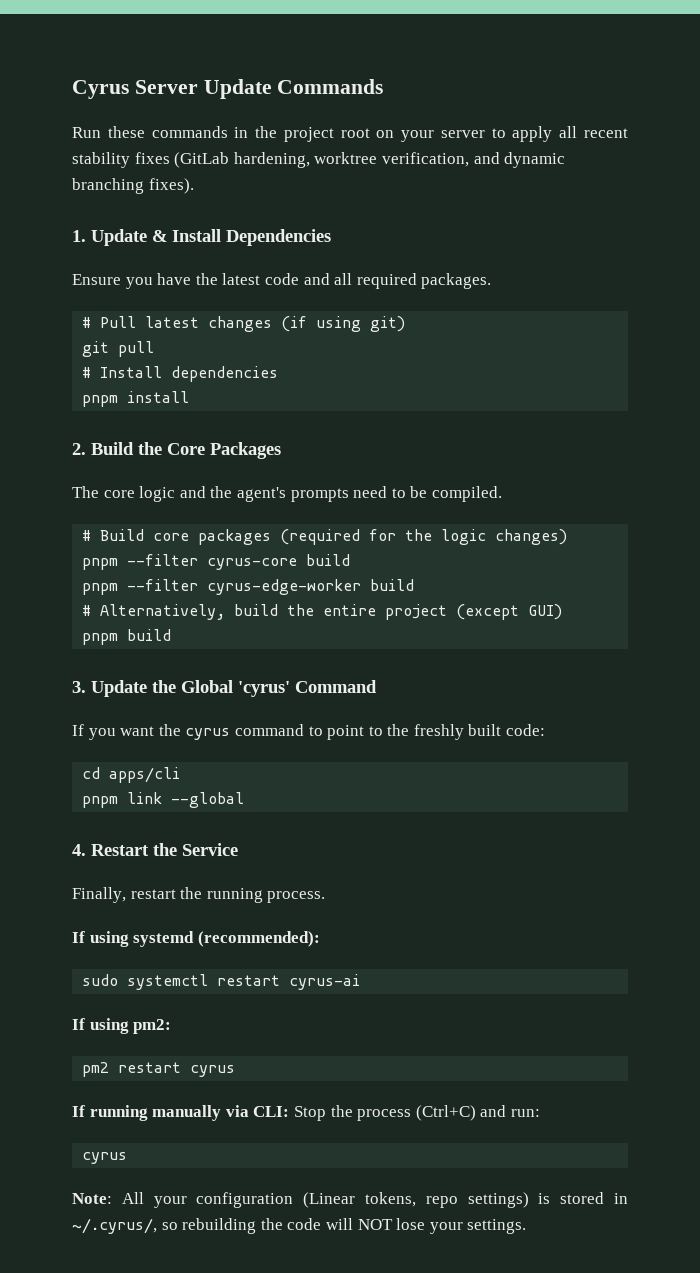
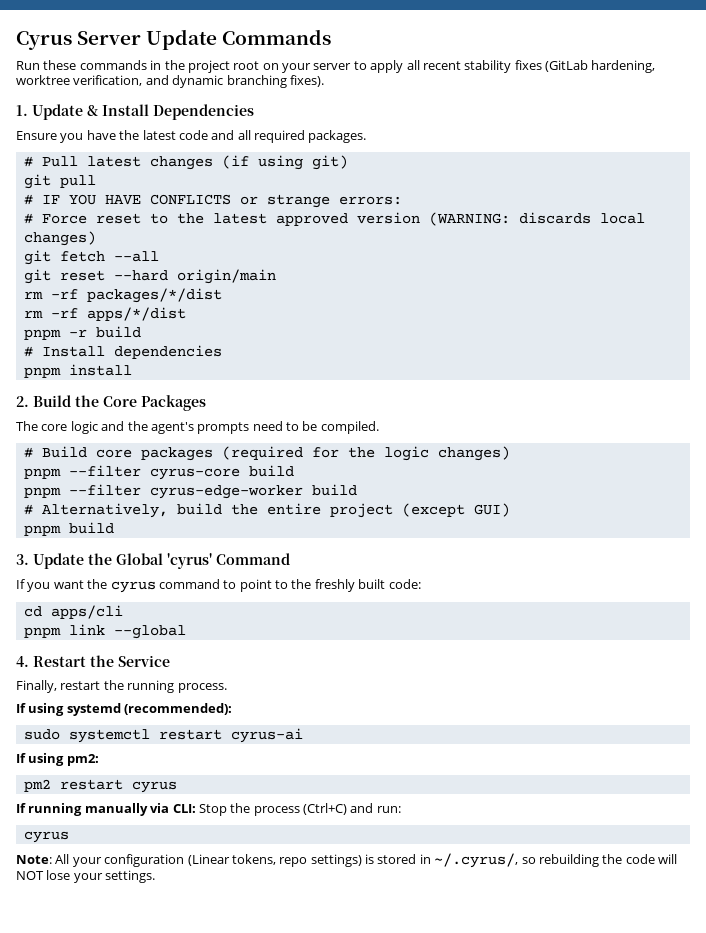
(155, 349) none -> [23,194,402,208] [23,212,645,226] [23,231,96,246] [23,250,159,265] [23,269,276,284] [23,288,222,303] [23,307,186,321] [23,326,141,340] // # IF YOU HAVE CONFLICTS or strange errors: // # Force reset to the latest approved version (WARNING: discards local changes) // git fetch --all // git reset --hard origin/main // rm -rf packages/*/dist // rm -rf apps/*/dist // pnpm -r build

